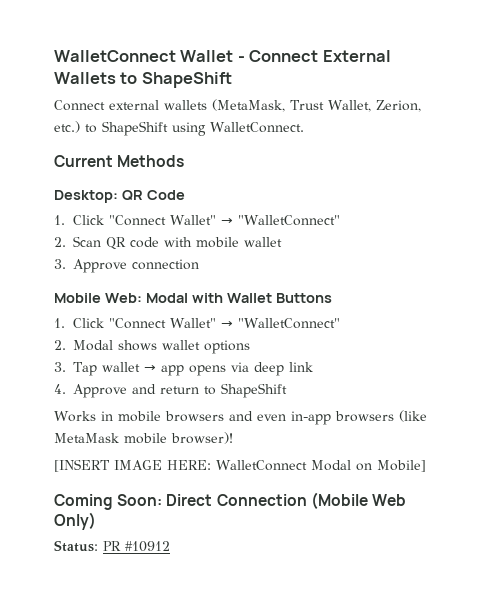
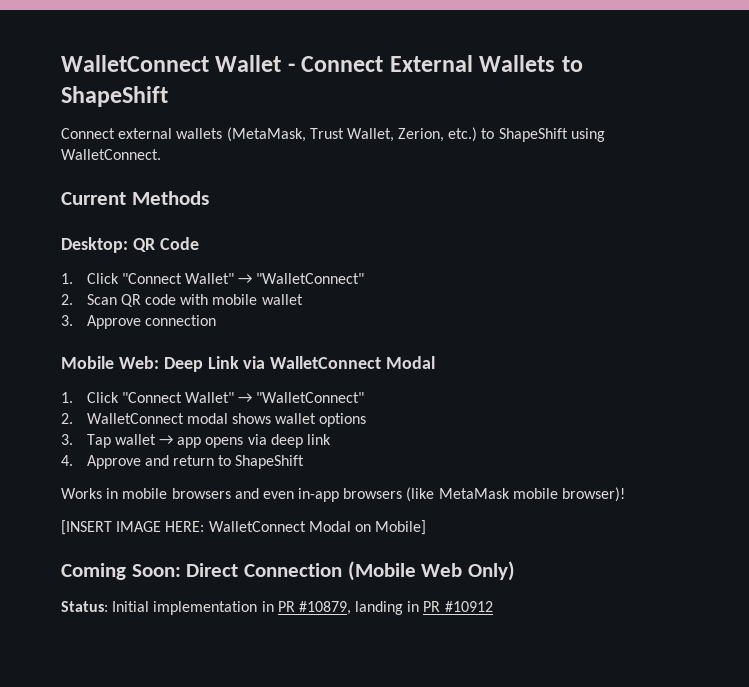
[145,293,332,303] [54,318,341,329] [54,340,114,351] Modal with Wallet Buttons // 1. Click "Connect Wallet" → "WalletConnect" // 2. Modal -> [163,356,436,372] [61,392,365,403] [61,413,228,424] Deep Link via WalletConnect Modal // 1. Click "Connect Wallet" → "WalletConnect" // 2. WalletConnect modal
(98, 546) none -> [112,601,420,615] Initial implementation in PR #10879, landing in

